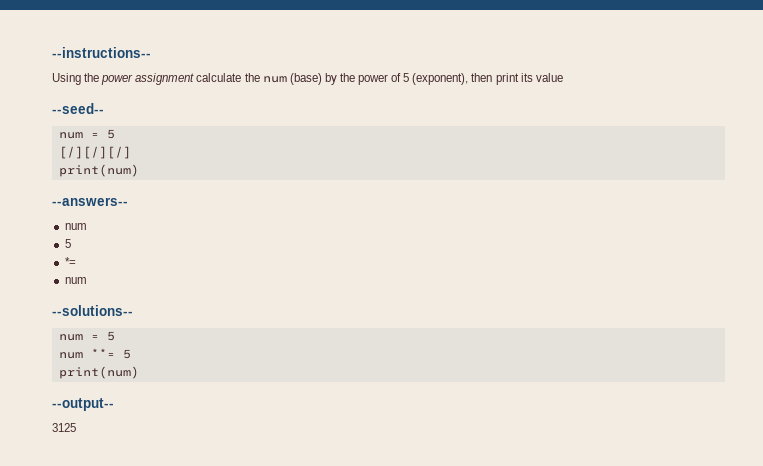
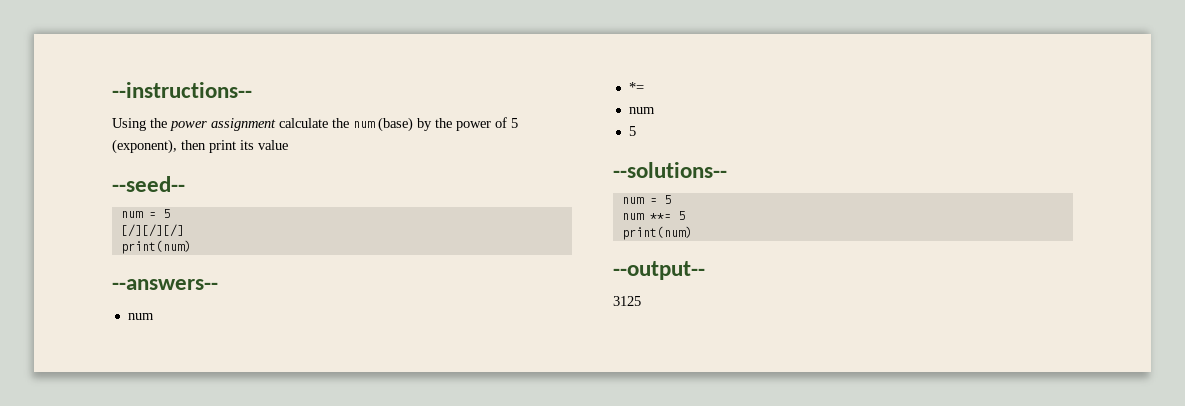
[64,239,71,248] // 5 -> (154, 316) none
(87, 280) none -> [628,126,636,136] // 5

